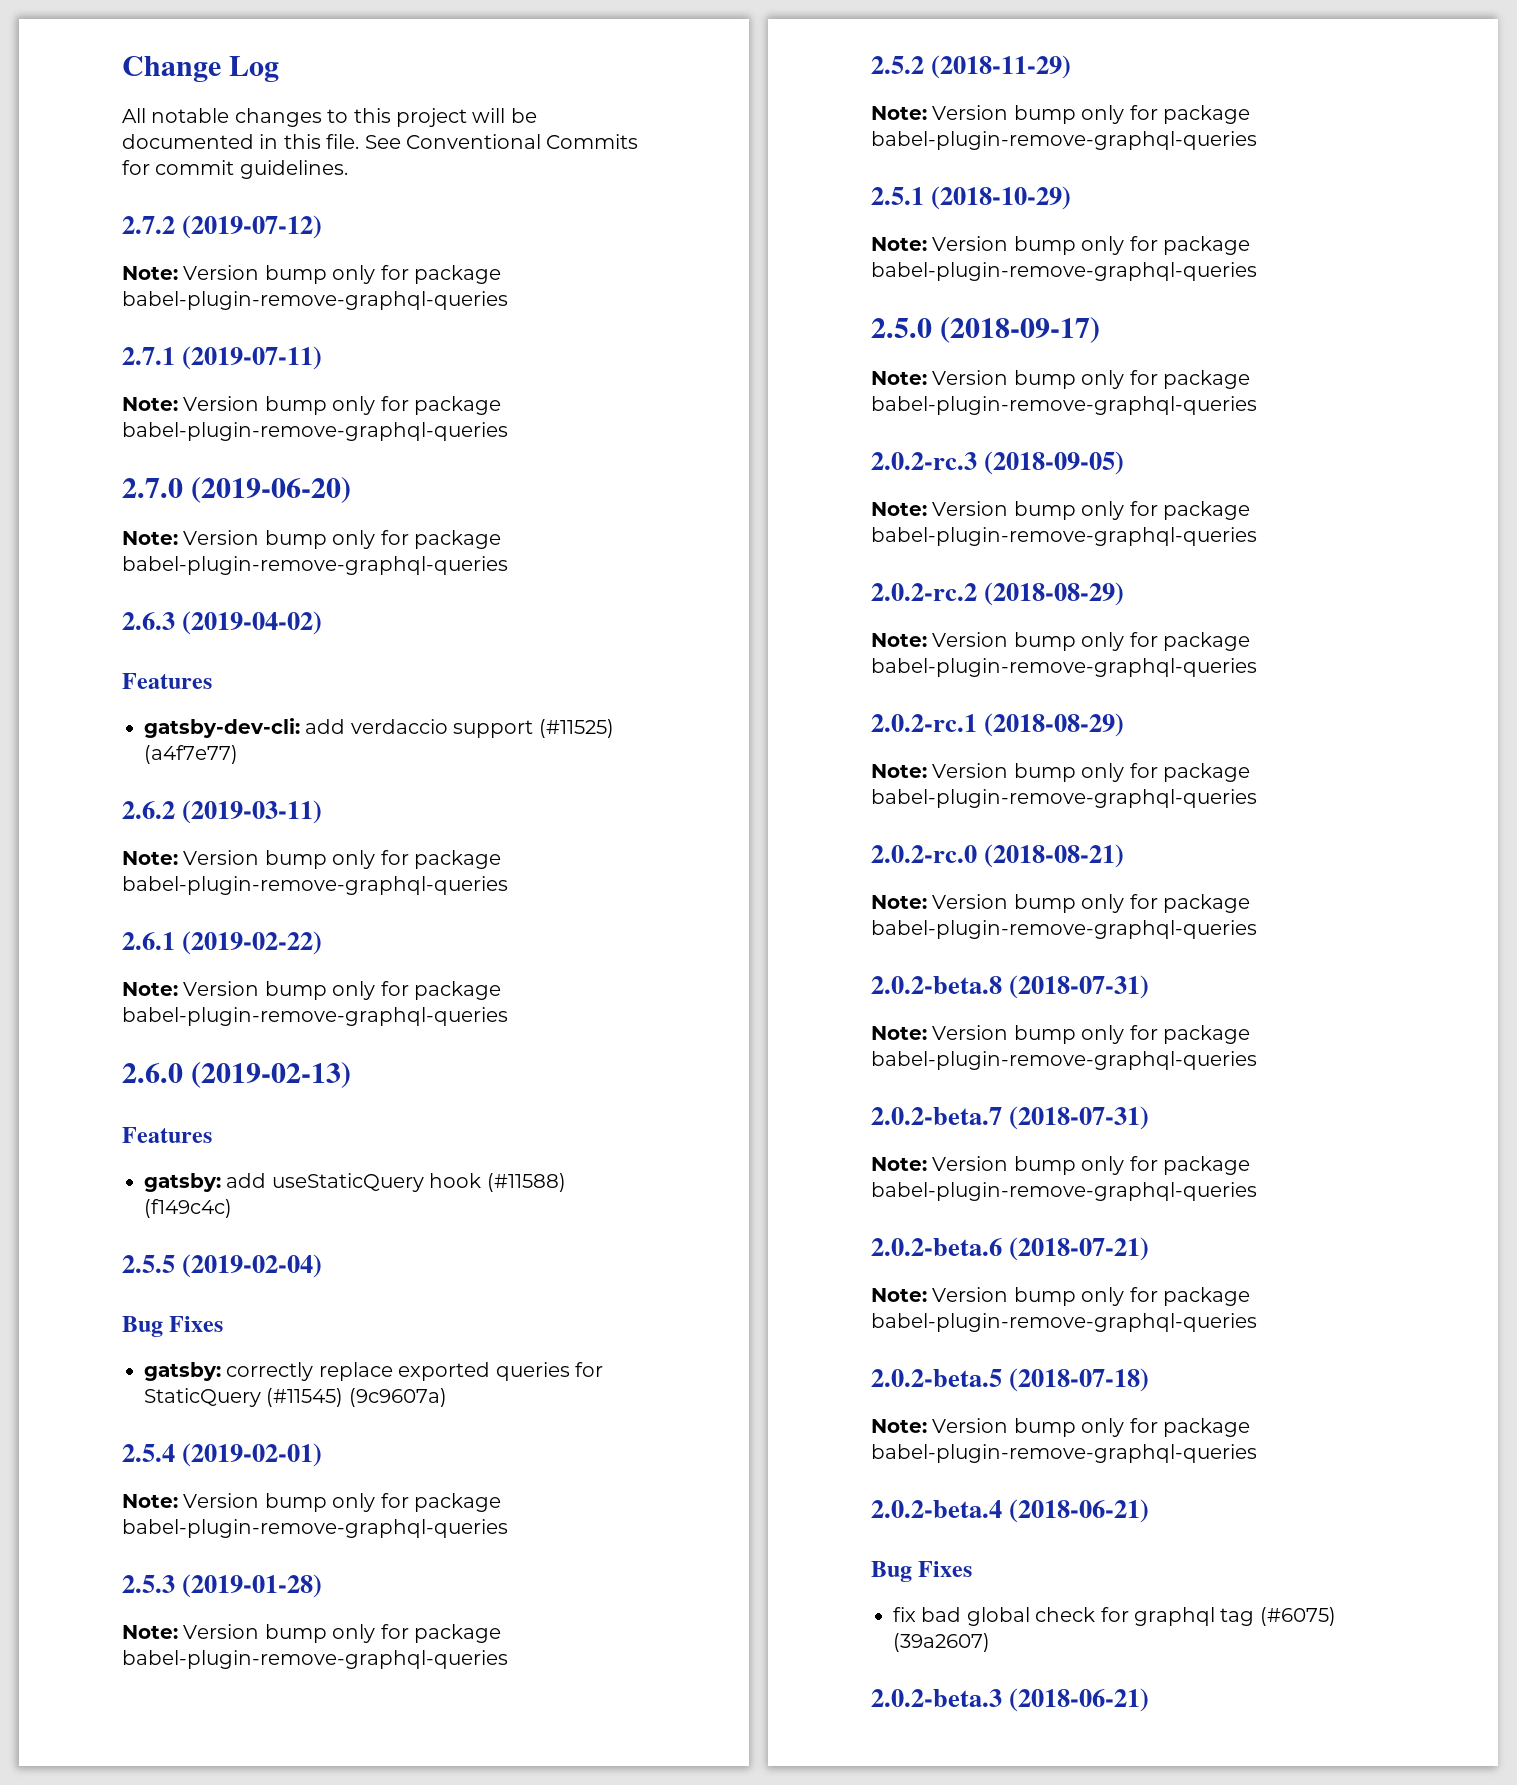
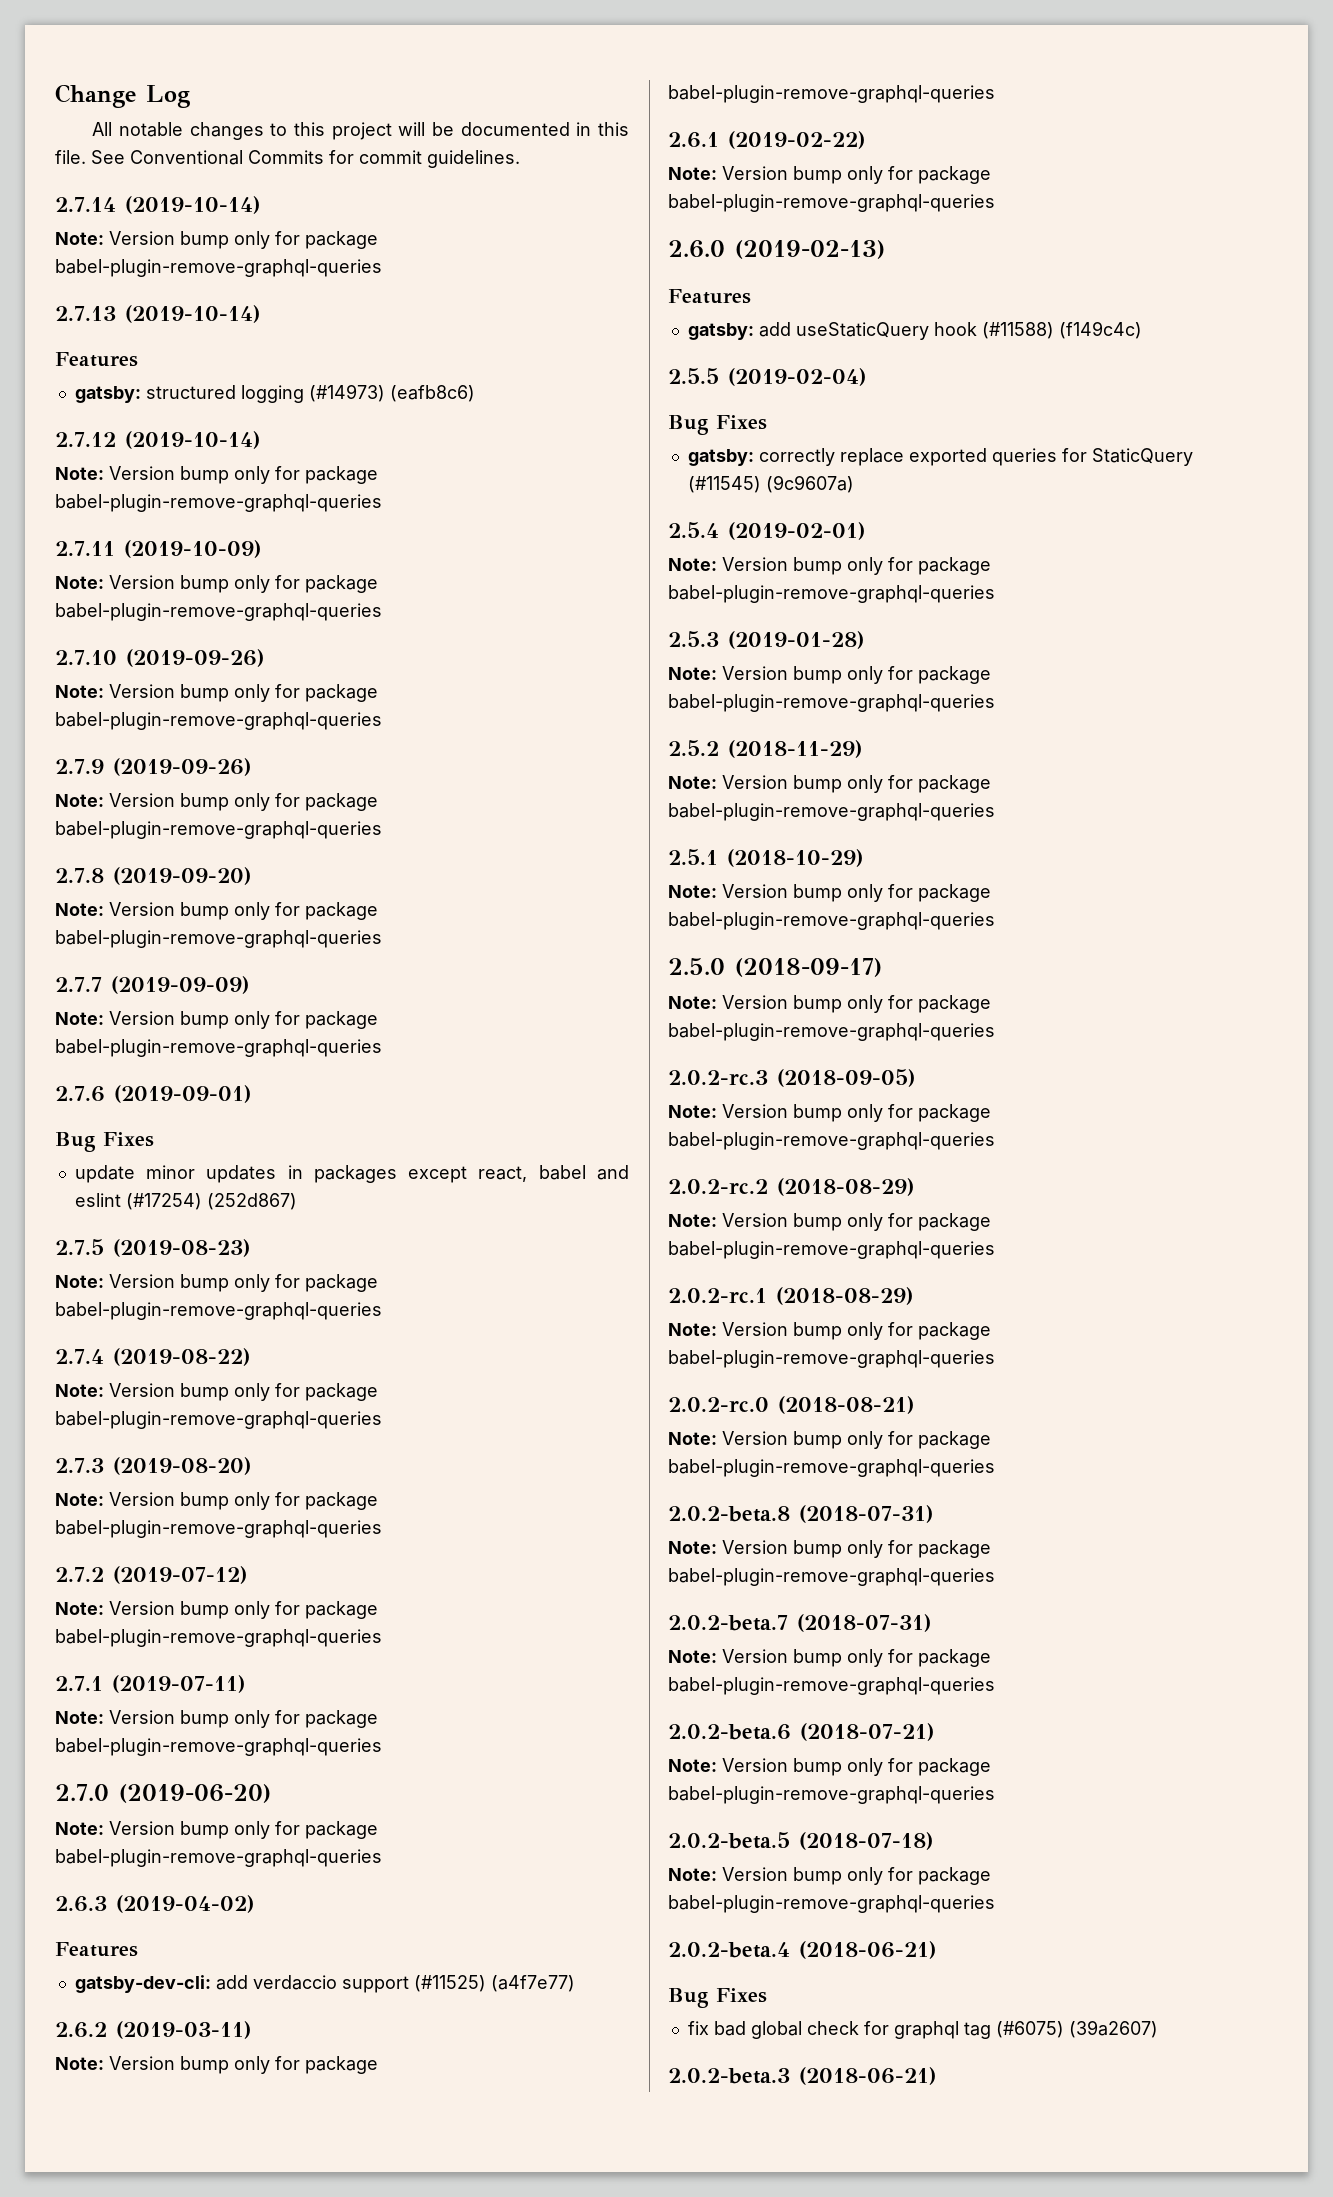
(348, 169) none -> [55,196,260,214] [55,231,378,249] [55,259,382,277] [55,305,260,323] [55,352,138,367] [74,384,475,403] [55,431,260,449] [55,466,378,484] [55,494,382,512] [55,540,261,558] [55,575,378,593] [55,603,382,621] [55,649,264,667] [55,684,378,702] [55,712,382,730] [55,758,251,776] [55,793,378,811] [55,821,382,839] [55,867,251,885] [55,902,378,920] [55,930,382,948] [55,976,249,994] [55,1011,378,1029] [55,1039,382,1057] [55,1085,251,1103] [55,1132,154,1152] [74,1165,629,1183] [74,1193,297,1210] [55,1239,250,1257] [55,1274,378,1292] [55,1302,382,1320] [55,1348,250,1366] [55,1383,378,1401] [55,1411,382,1429] [55,1457,251,1475] [55,1492,378,1510] [55,1520,382,1538] // 2.7.14 (2019-10-14) // Note: Version bump only for package babel-plugin-remove-graphql-queries // 2.7.13 (2019-10-14) // Features // gatsby: structured logging (#14973) (eafb8c6) // 2.7.12 (2019-10-14) // Note: Version bump only for package babel-plugin-remove-graphql-queries // 2.7.11 (2019-10-09) // Note: Version bump only for package babel-plugin-remove-graphql-queries // 2.7.10 (2019-09-26) // Note: Version bump only for package babel-plugin-remove-graphql-queries // 2.7.9 (2019-09-26) // Note: Version bump only for package babel-plugin-remove-graphql-queries // 2.7.8 (2019-09-20) // Note: Version bump only for package babel-plugin-remove-graphql-queries // 2.7.7 (2019-09-09) // Note: Version bump only for package babel-plugin-remove-graphql-queries // 2.7.6 (2019-09-01) // Bug Fixes // update minor updates in packages except react, babel and eslint (#17254) (252d867) // 2.7.5 (2019-08-23) // Note: Version bump only for package babel-plugin-remove-graphql-queries // 2.7.4 (2019-08-22) // Note: Version bump only for package babel-plugin-remove-graphql-queries // 2.7.3 (2019-08-20) // Note: Version bump only for package babel-plugin-remove-graphql-queries

